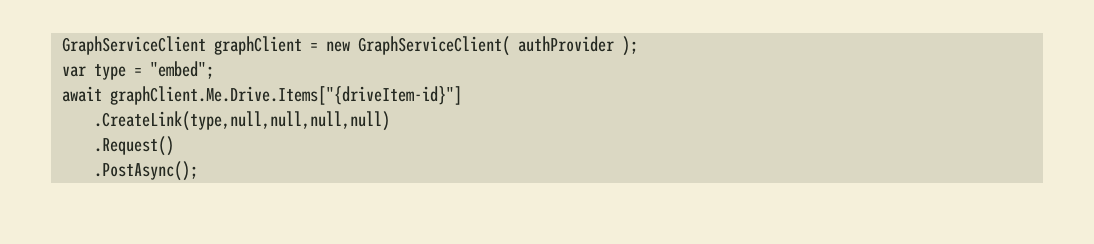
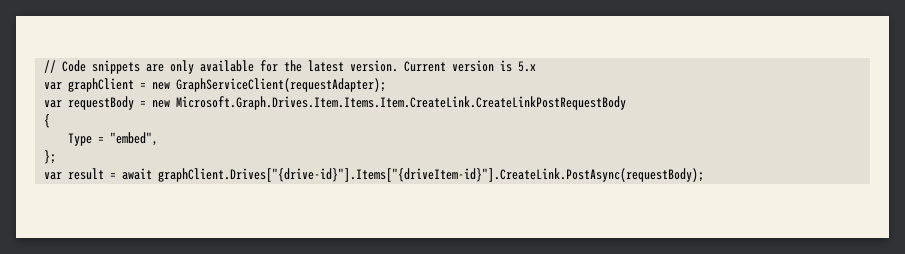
[62,36,639,56] [62,61,215,80] [62,86,463,105] [94,111,391,131] [94,136,175,156] [94,161,199,181] GraphServiceClient graphClient = new GraphServiceClient( authProvider ); // var type = "embed"; // await graphClient.Me.Drive.Items["{driveItem-id}"] // .CreateLink(type,null,null,null,null) // .Request() // .PostAsync(); -> [43,60,536,74] [43,78,386,92] [43,96,626,110] [43,114,50,128] [67,132,158,146] [43,150,56,164] [43,168,704,182] // Code snippets are only available for the latest version. Current version is 5.x // var graphClient = new GraphServiceClient(requestAdapter); // var requestBody = new Microsoft.Graph.Drives.Item.Items.Item.CreateLink.CreateLinkPostRequestBody // { // Type = "embed", // }; // var result = await graphClient.Drives["{drive-id}"].Items["{driveItem-id}"].CreateLink.PostAsync(requestBody);

